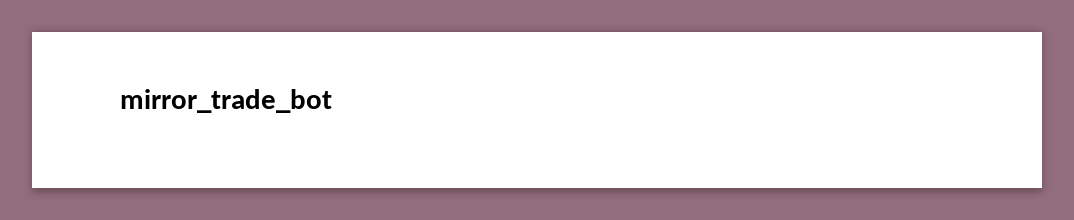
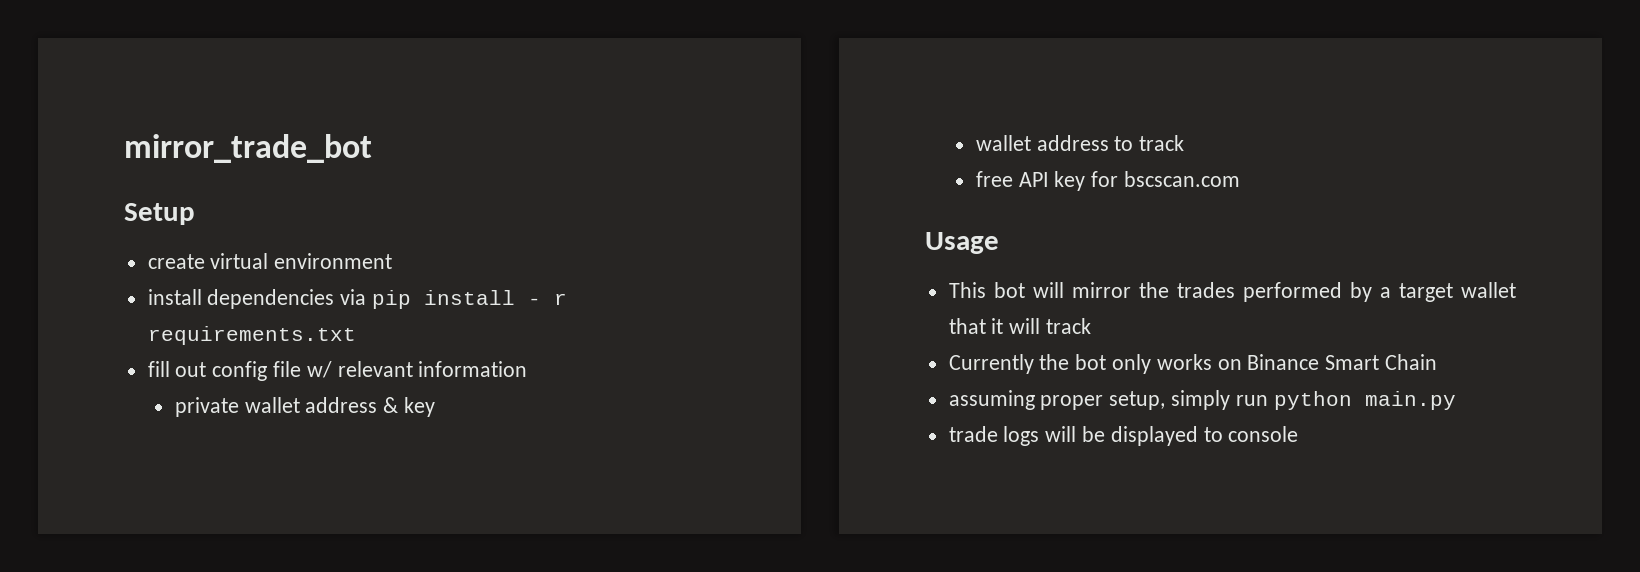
(332, 101) none -> [124,203,195,225] [147,253,393,269] [147,289,568,309] [147,326,356,345] [147,361,528,381] [174,397,435,417] [975,135,1185,151] [975,171,1240,191] [925,232,999,254] [948,282,1516,302] [948,318,1092,334] [948,354,1438,374] [948,390,1456,410] [948,426,1299,446] // Setup // create virtual environment // install dependencies via pip install - r requirements.txt // fill out config file w/ relevant information // private wallet address & key // wallet address to track // free API key for bscscan.com // Usage // This bot will mirror the trades performed by a target wallet that it will track // Currently the bot only works on Binance Smart Chain // assuming proper setup, simply run python main.py // trade logs will be displayed to console

